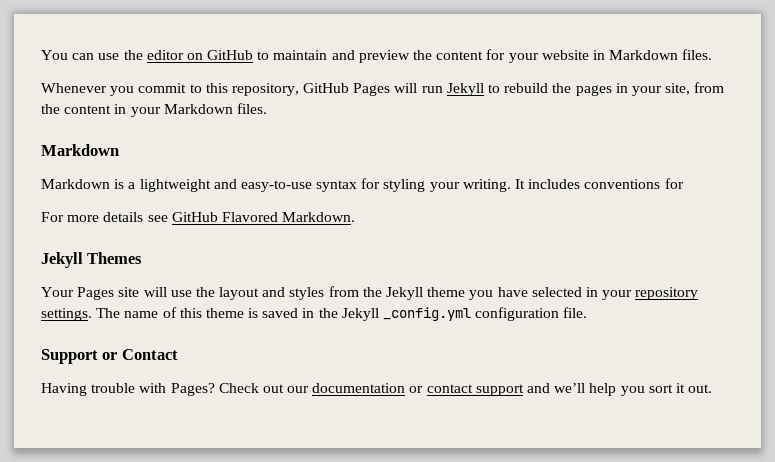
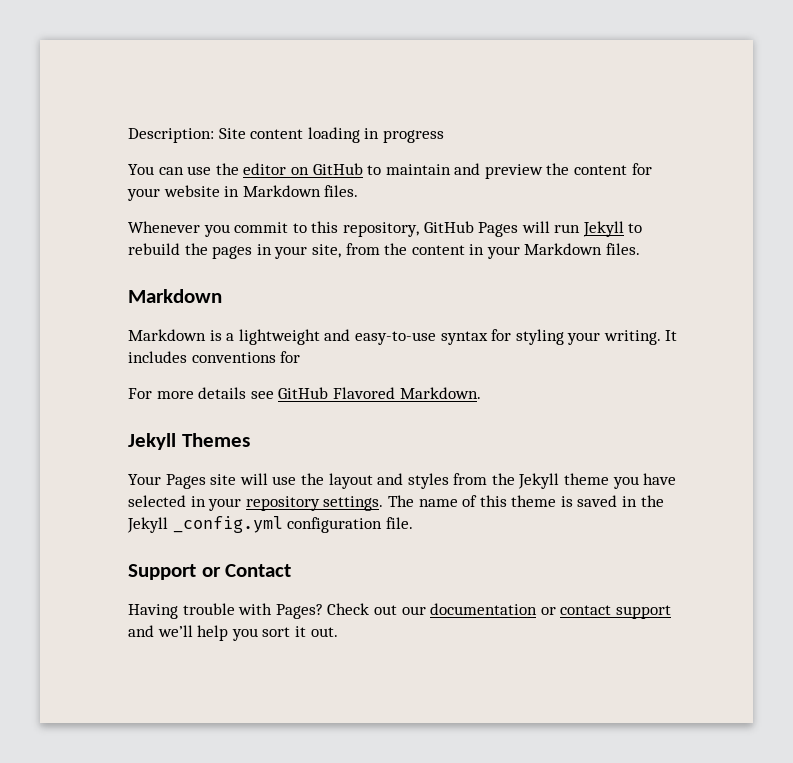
(41, 55) none -> [128,127,444,143] Description: Site content loading in progress //

